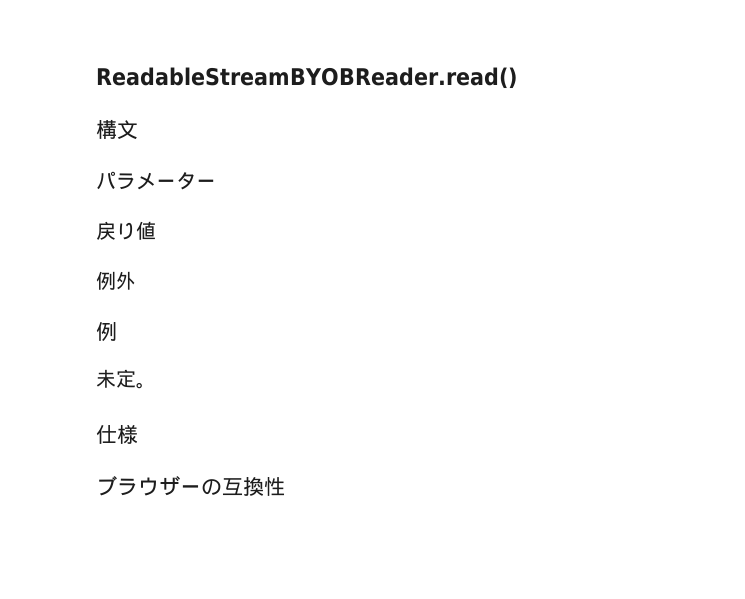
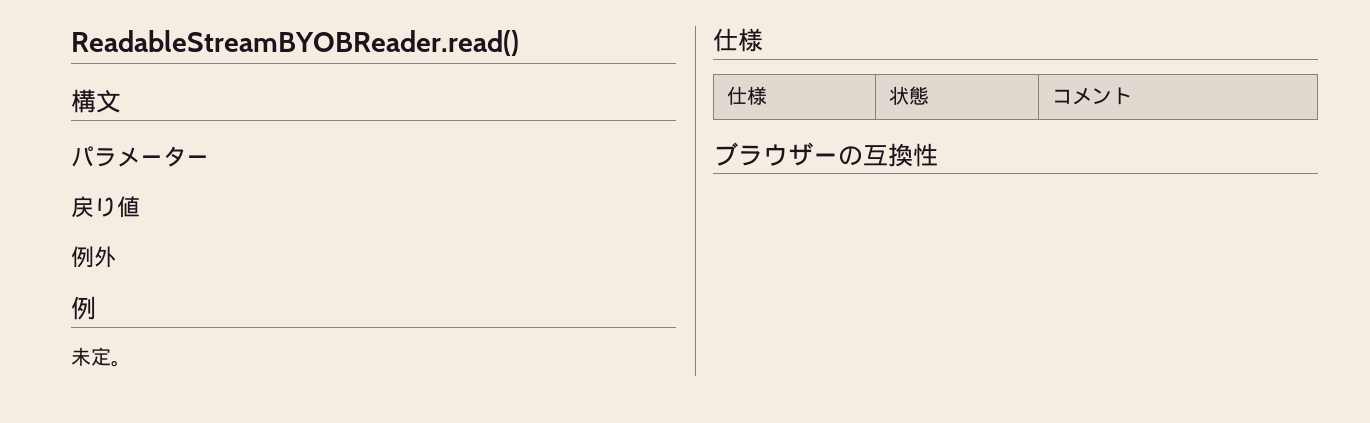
(138, 434) none -> [727,86,768,105] [889,86,930,105] [1052,87,1133,105] // 仕様 | 状態 | コメント

